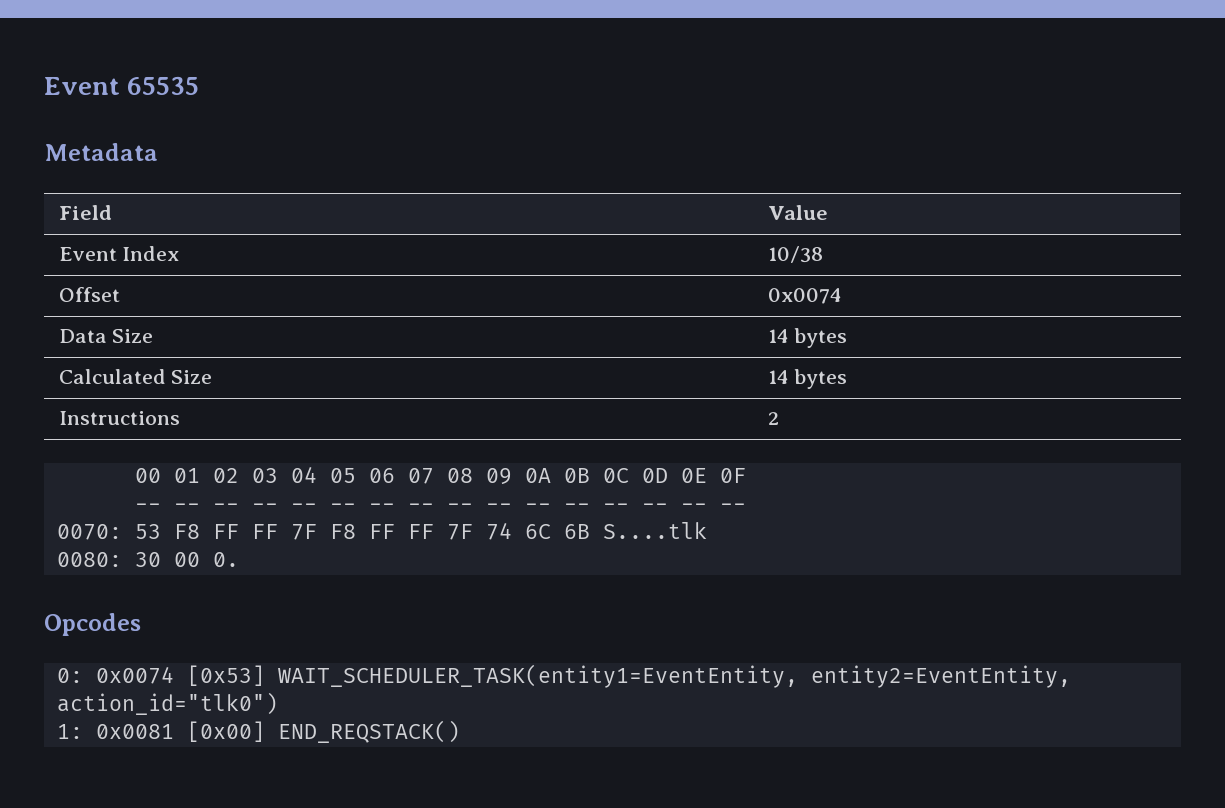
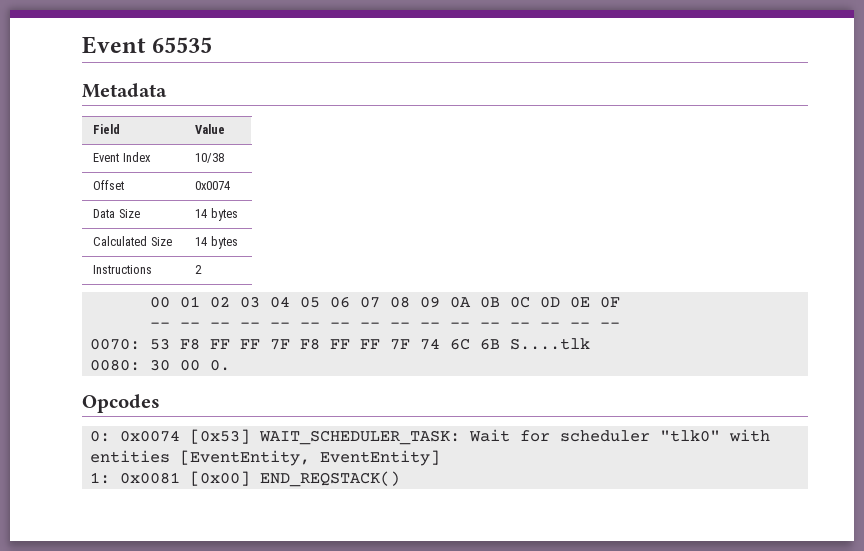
[277,664,1071,688] [56,692,278,715] WAIT_SCHEDULER_TASK(entity1=EventEntity, entity2=EventEntity, action_id="tlk0") -> [259,429,771,445] [90,450,441,466] WAIT_SCHEDULER_TASK: Wait for scheduler "tlk0" with entities [EventEntity, EventEntity]

